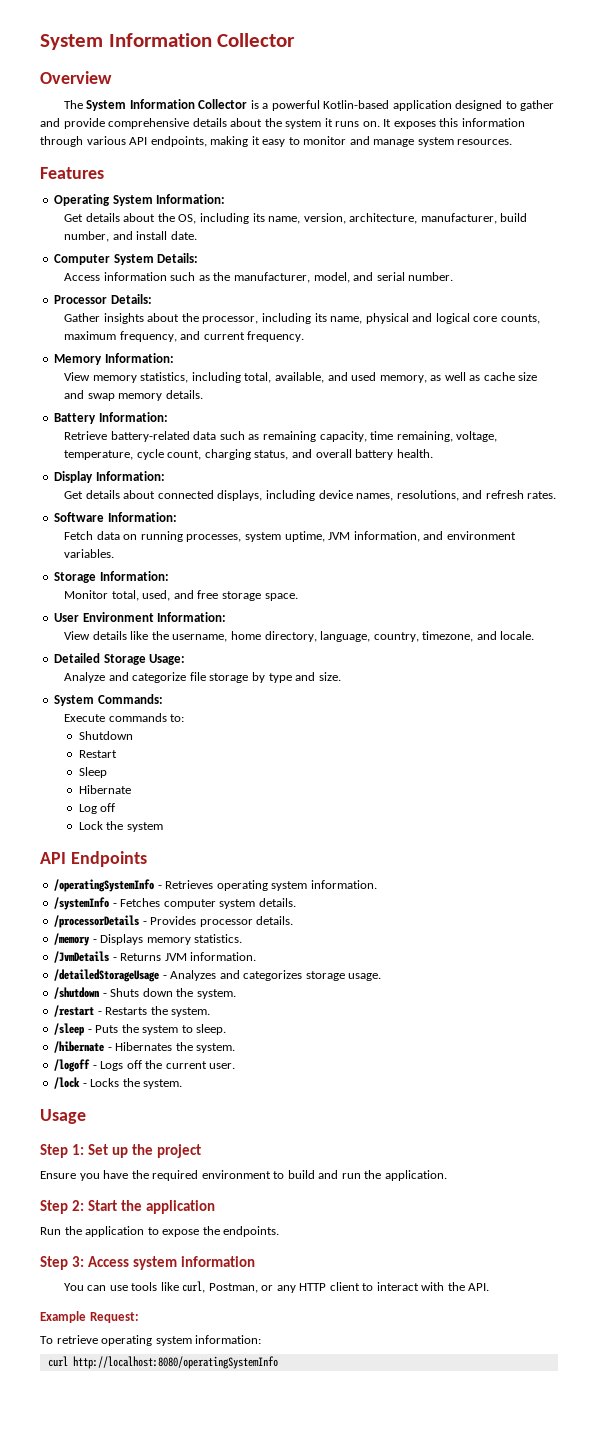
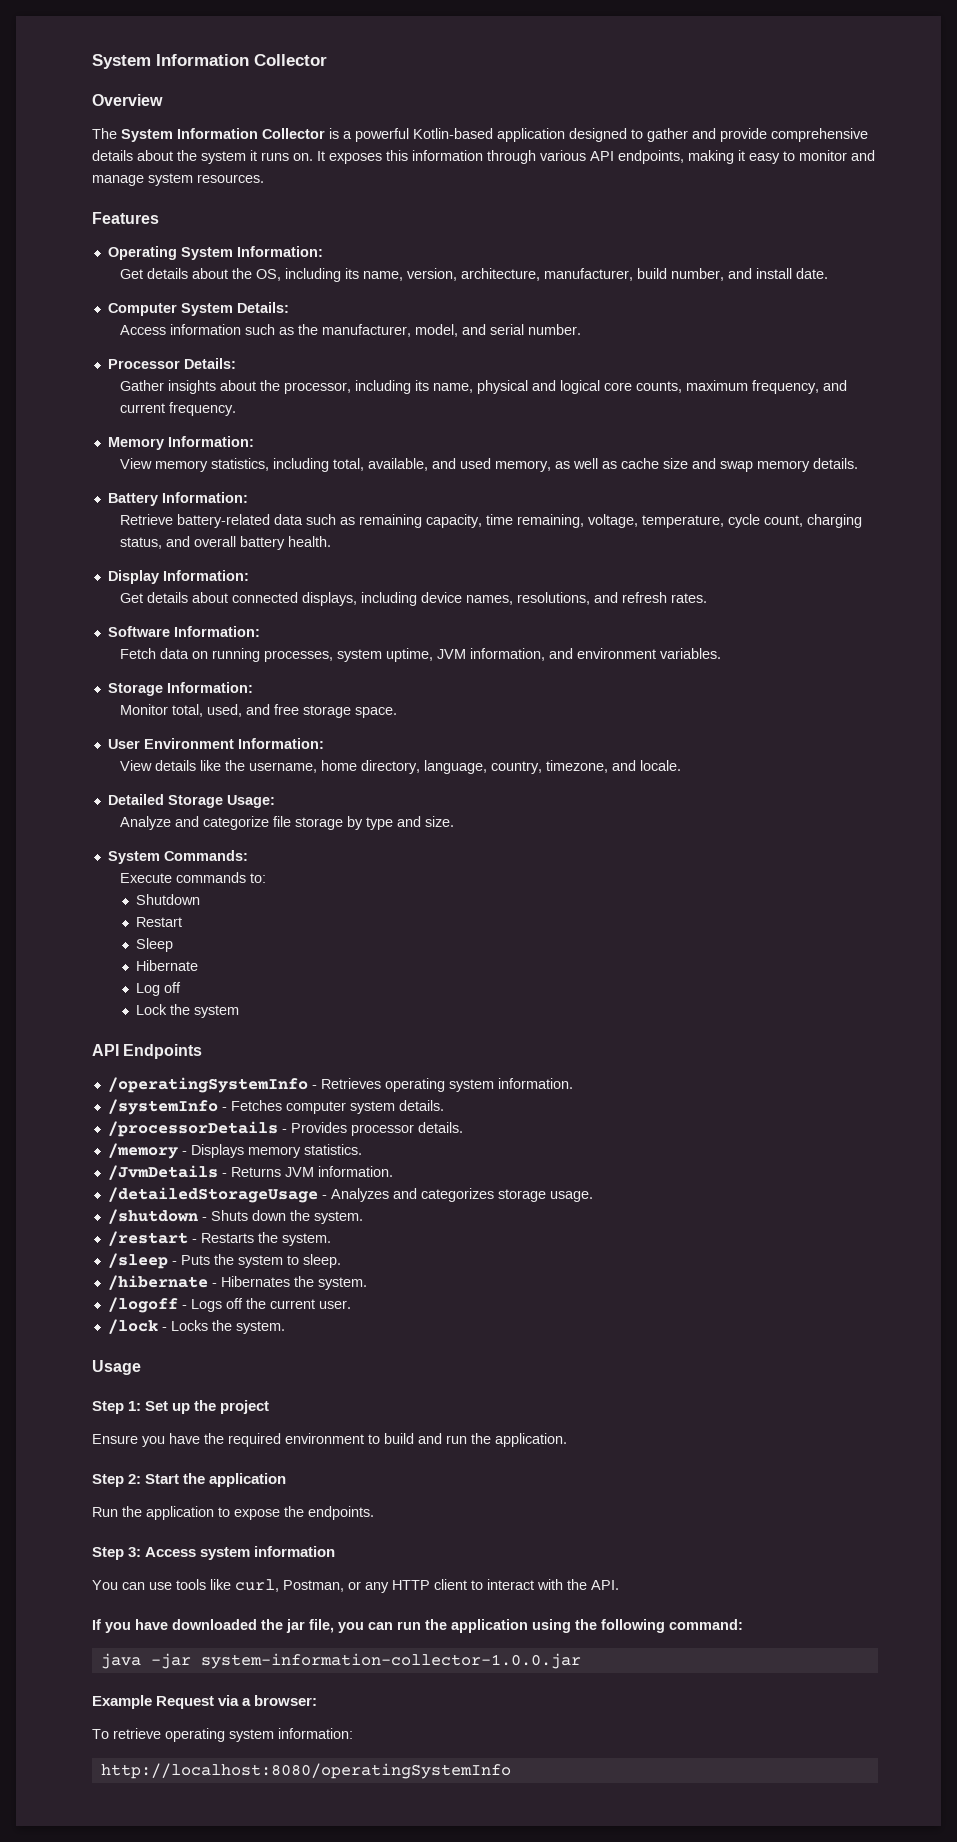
[40,1311,139,1323] Example Request: -> [92,1619,743,1633] [100,1653,581,1669] [92,1695,318,1709] If you have downloaded the jar file, you can run the application using the following command: // java -jar system-information-collector-1.0.0.jar // Example Request via a browser:
[47,1356,68,1367] curl -> (353, 1733) none

